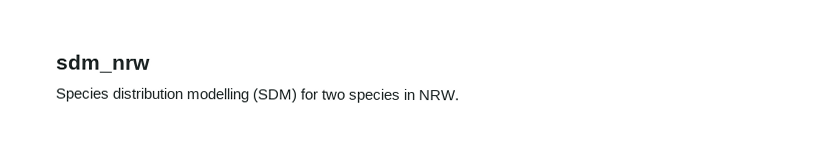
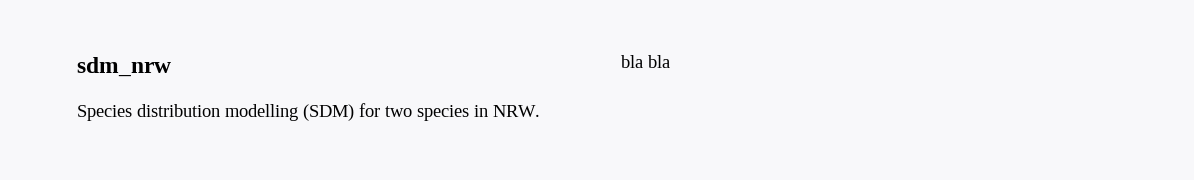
(460, 95) none -> [621,55,670,68] // bla bla

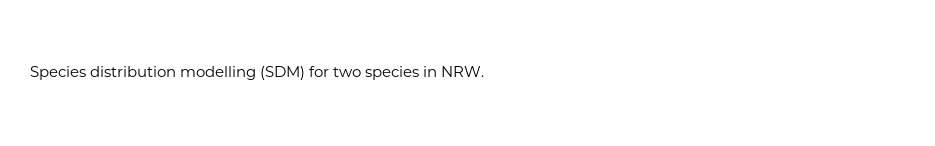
[77,57,171,77] sdm_nrw // -> (30, 73) none
[621,55,670,68] // bla bla -> (485, 71) none

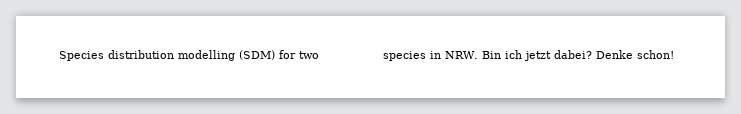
(485, 71) none -> [481,50,674,61] Bin ich jetzt dabei? Denke schon!

